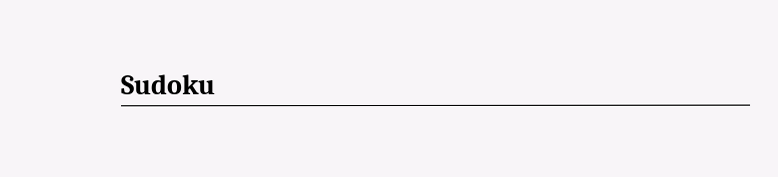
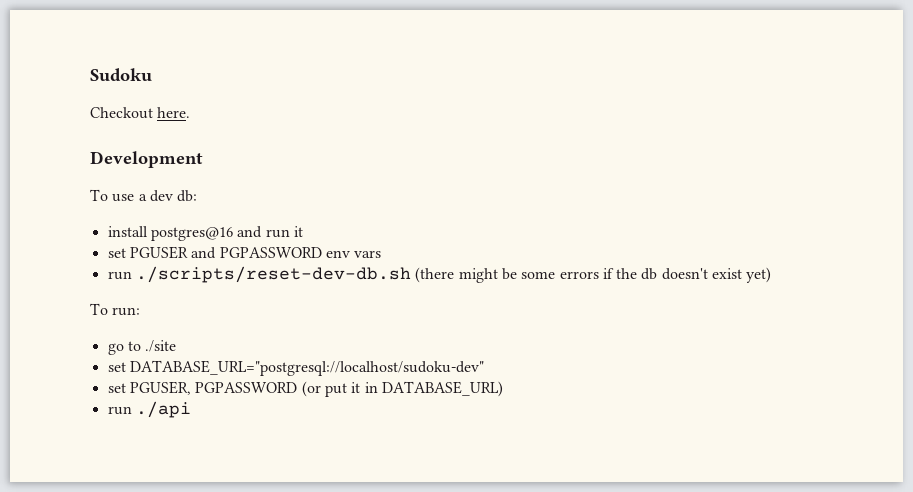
(216, 84) none -> [90,107,191,119] [90,151,203,168] [90,189,198,202] [107,226,303,241] [107,246,382,259] [107,266,772,283] [90,303,141,316] [107,340,177,355] [107,360,484,376] [107,381,503,397] [107,401,191,418] // Checkout here. // Development // To use a dev db: // install postgres@16 and run it // set PGUSER and PGPASSWORD env vars // run ./scripts/reset-dev-db.sh (there might be some errors if the db doesn't exist yet) // To run: // go to ./site // set DATABASE_URL="postgresql://localhost/sudoku-dev" // set PGUSER, PGPASSWORD (or put it in DATABASE_URL) // run ./api

